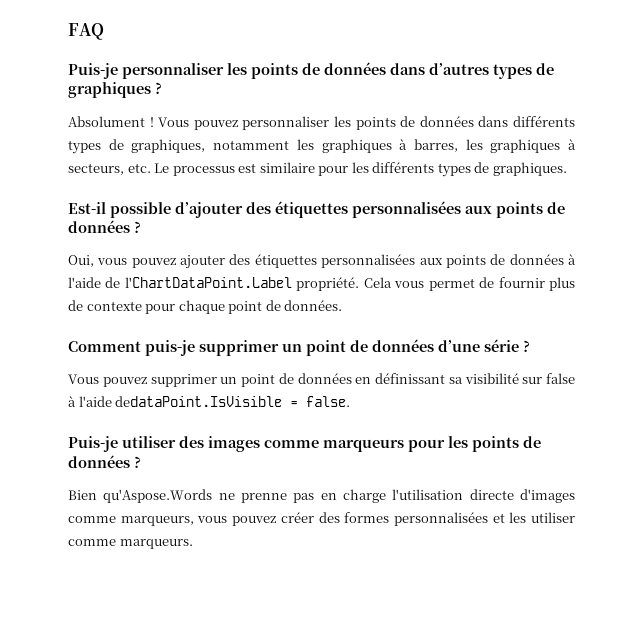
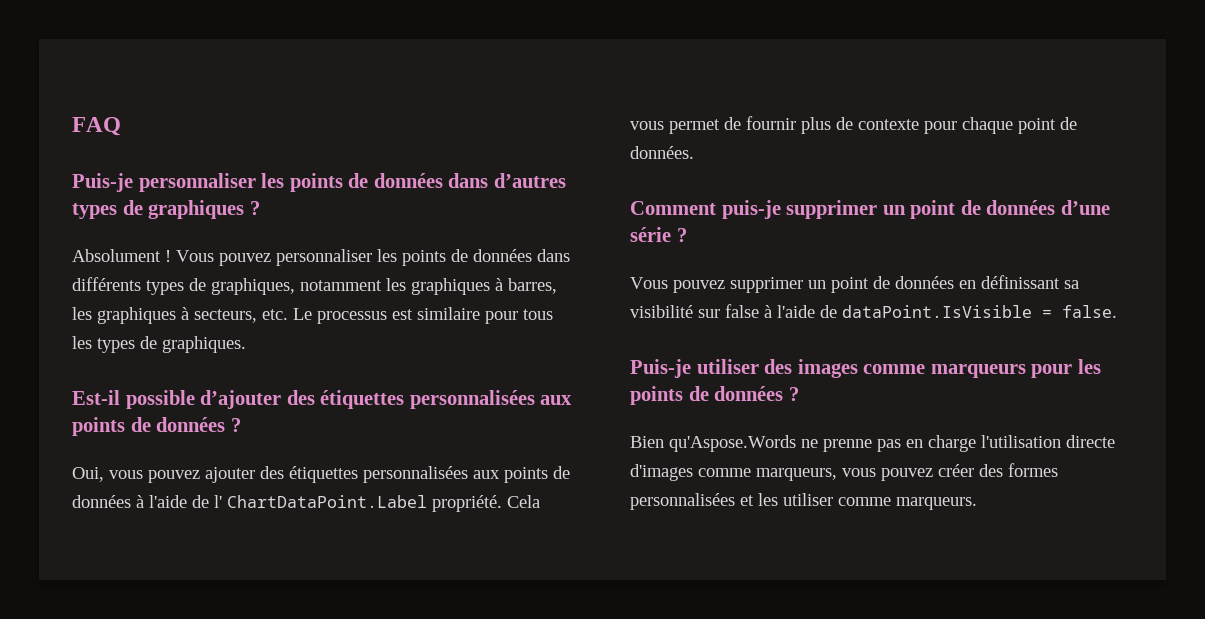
[351,162,435,173] les différents -> [523,309,553,320] [72,336,92,349] tous les
[124,277,292,288] l'ChartDataPoint.Label -> [214,495,427,508] l' ChartDataPoint.Label
[115,396,283,407] dedataPoint.IsVisible -> [820,305,1032,318] de dataPoint.IsVisible

